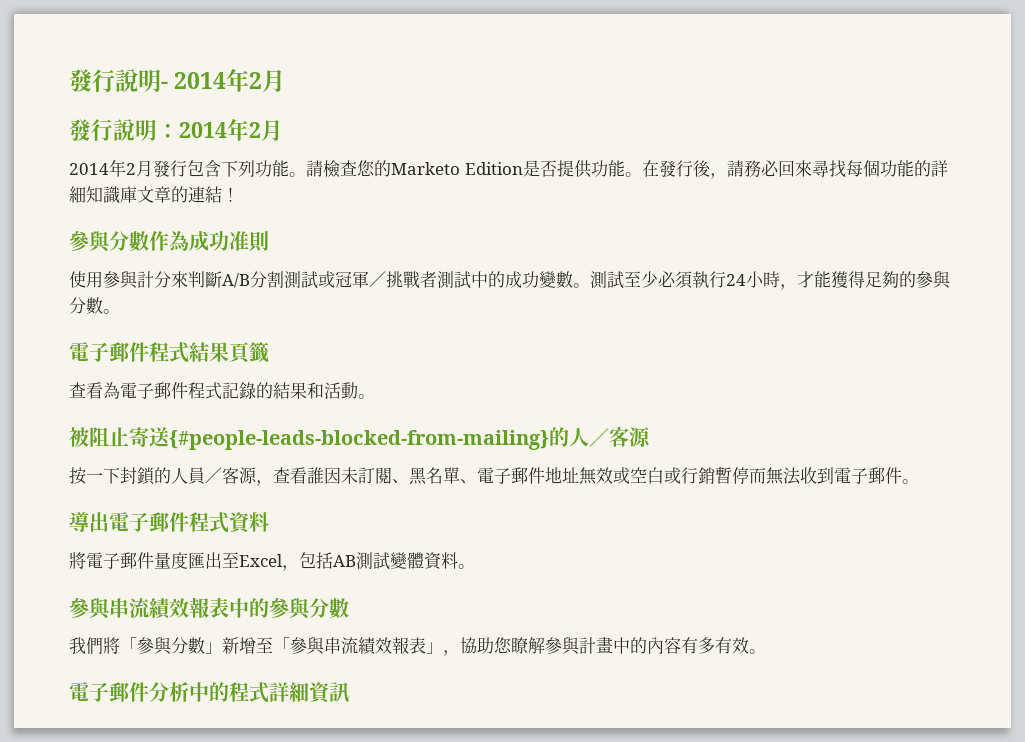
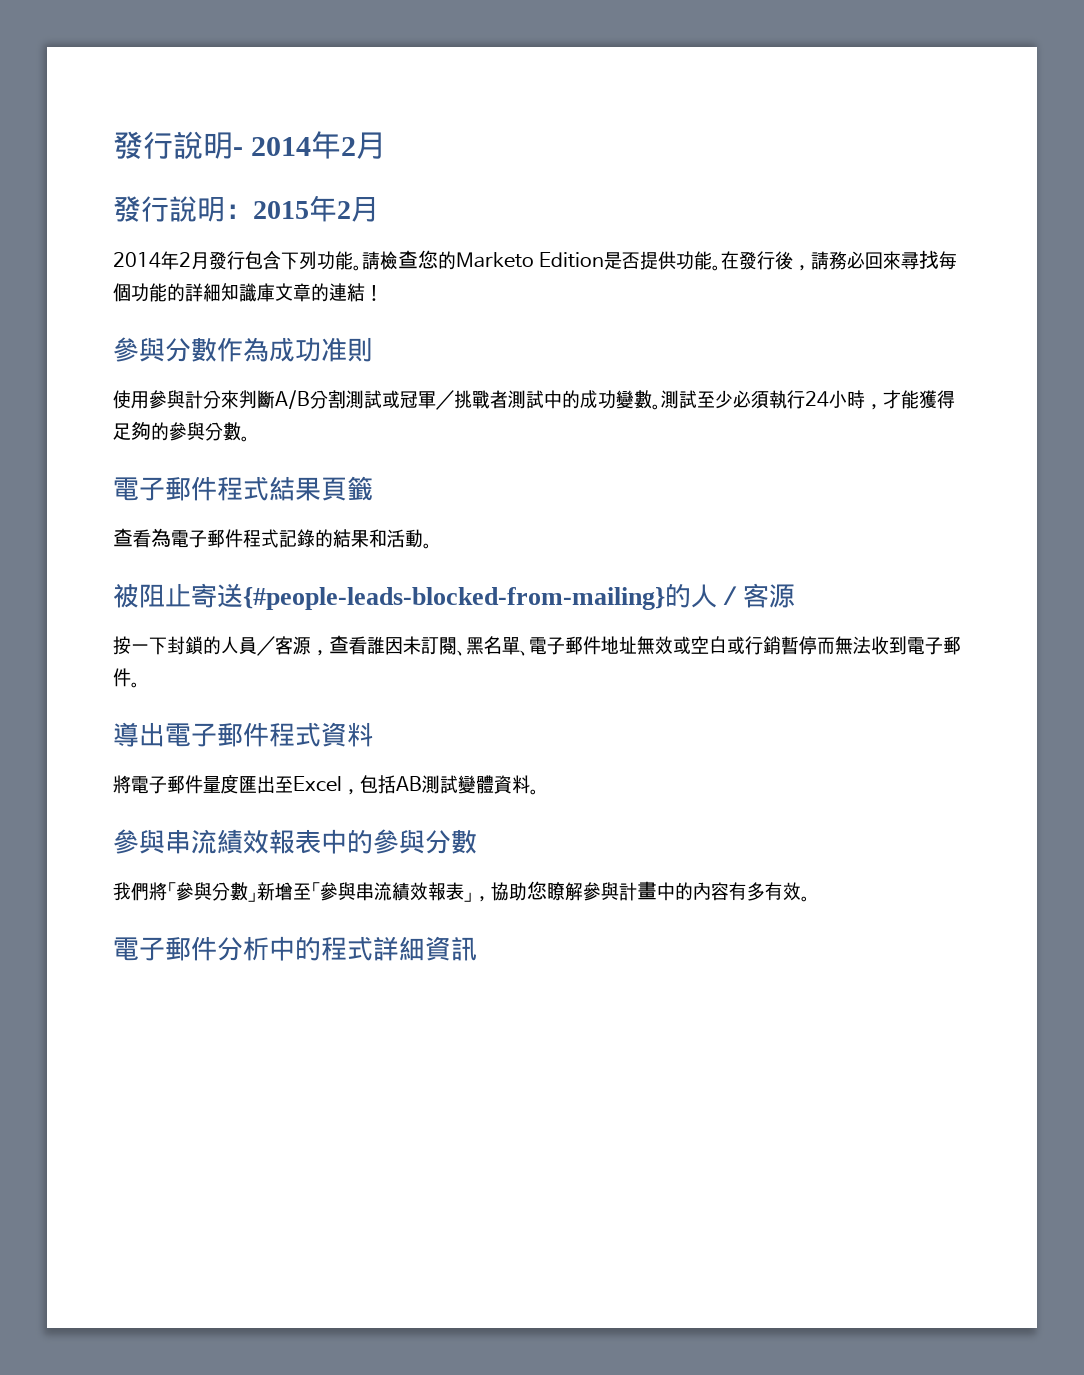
[179,122,227,138] 2014 -> [253,201,309,219] 2015

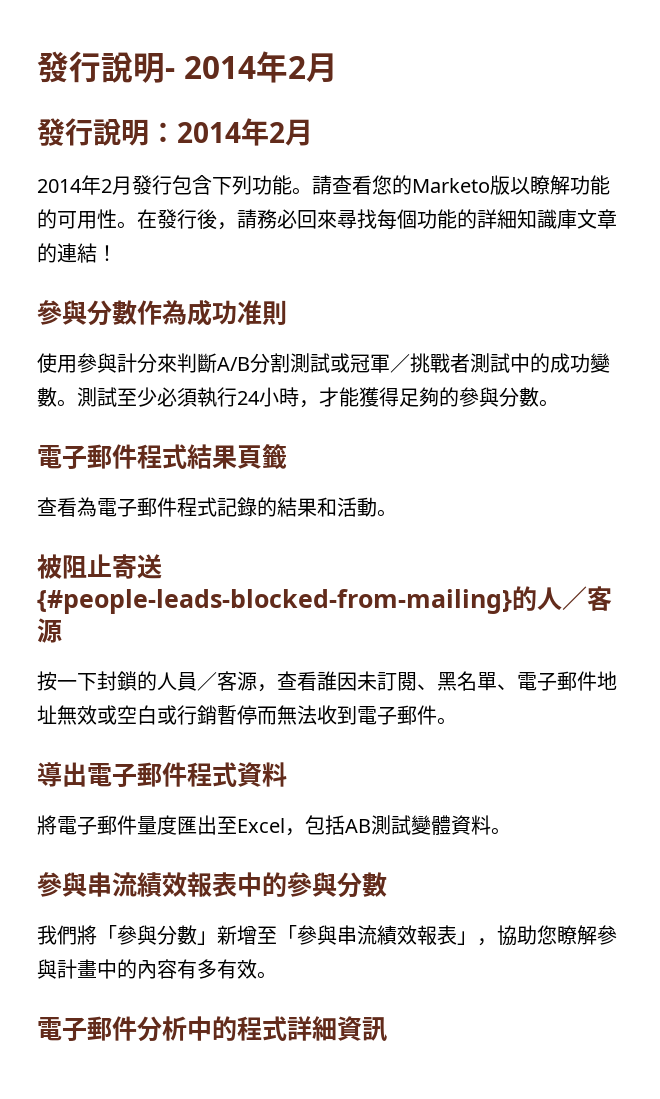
[253,201,309,219] 2015 -> [177,122,241,143] 2014
[380,250,418,270] 檢查 -> [332,175,372,195] 查看
[539,251,713,270] Edition是否提供功能 -> [490,175,610,195] [37,209,117,229] 版以瞭解功能的可用性

